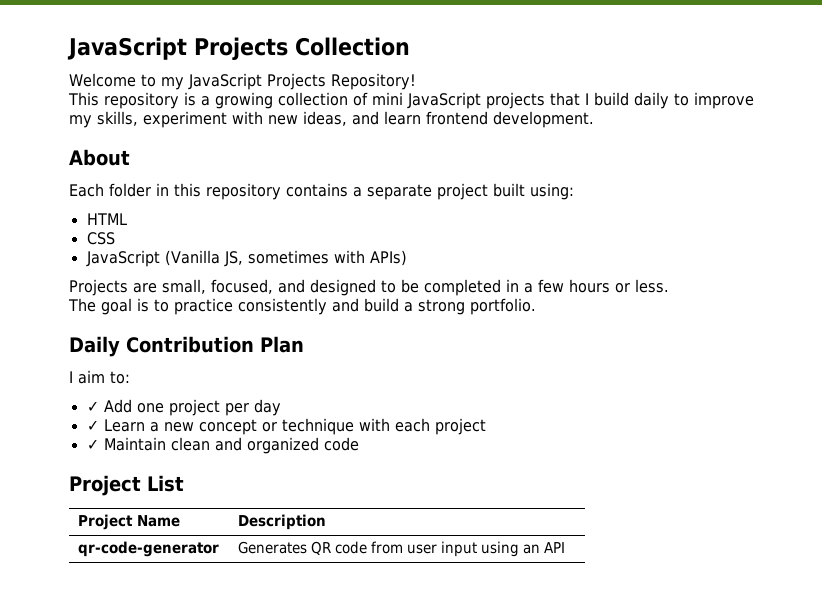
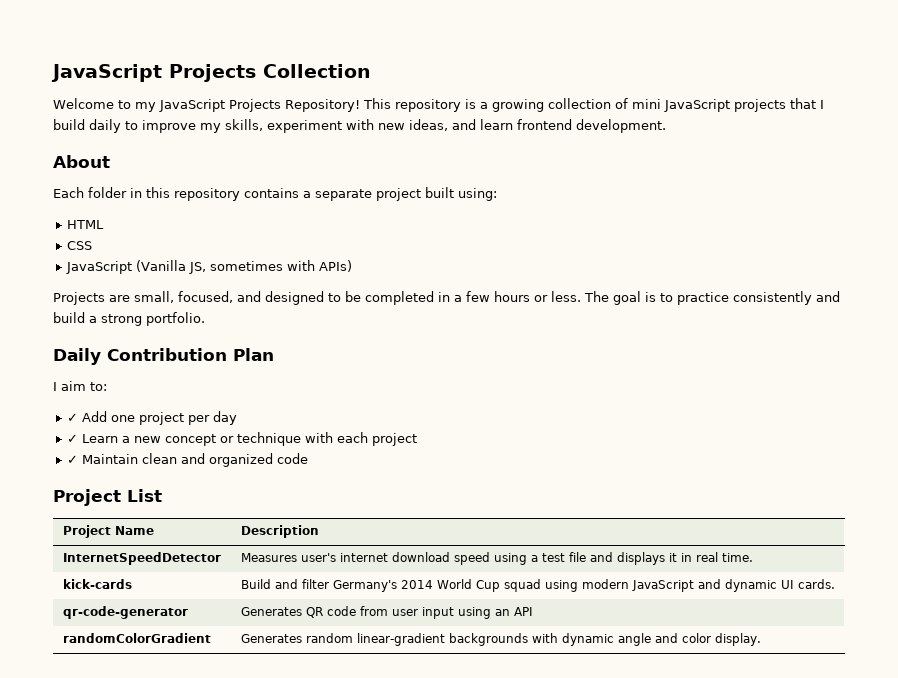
(416, 81) // -> (360, 105) none
(669, 286) // -> (581, 296) none
(327, 522) none -> [62,552,221,565] [240,552,753,565] [62,579,132,589] [240,579,835,592] // InternetSpeedDetector | Measures user's internet download speed using a test file and displays it in real time. // kick-cards | Build and filter Germany's 2014 World Cup squad using modern JavaScript and dynamic UI cards.
(566, 547) none -> [62,633,211,643] [240,633,761,646] // randomColorGradient | Generates random linear-gradient backgrounds with dynamic angle and color display.

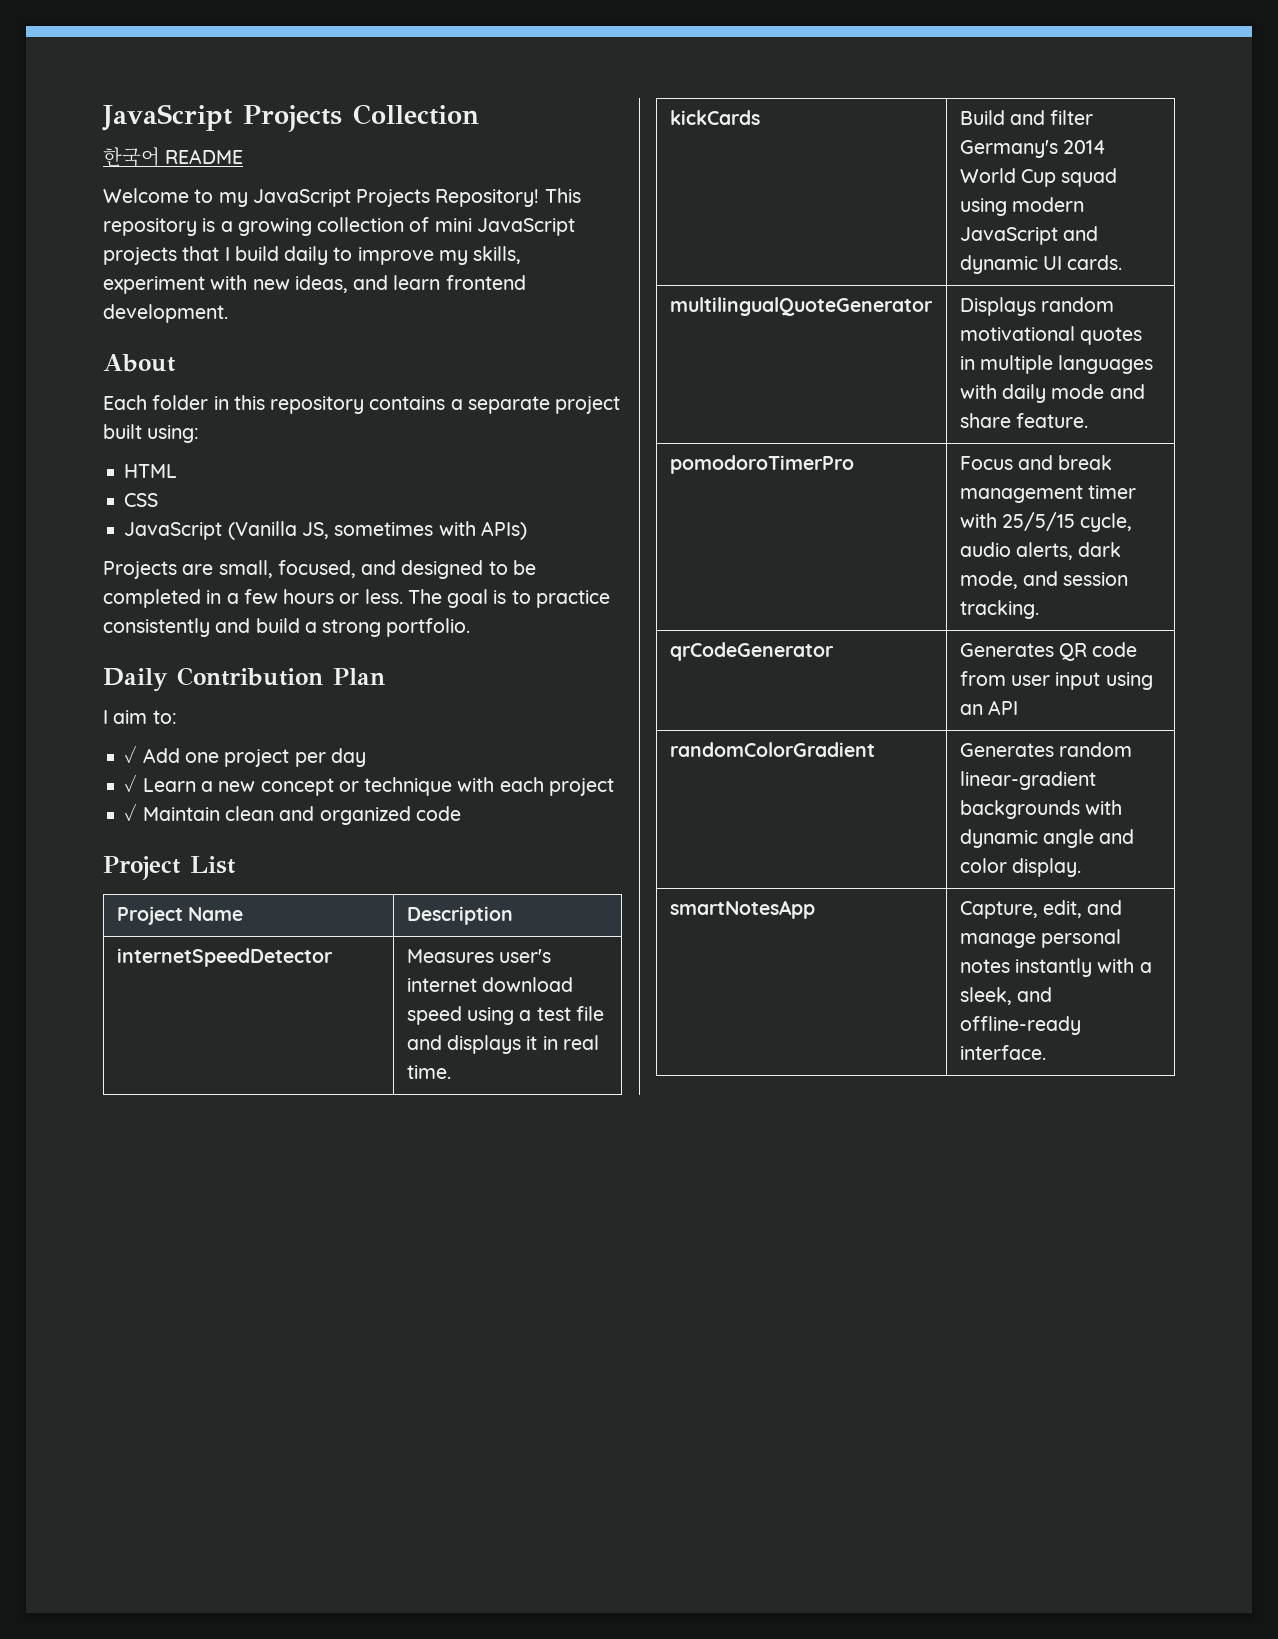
(371, 71) none -> [103,147,244,167] // 한국어 README
[62,552,221,565] InternetSpeedDetector -> [116,948,333,967] internetSpeedDetector
[62,579,132,589] kick-cards -> [669,110,760,125] kickCards
[62,606,188,619] qr-code-generator -> [669,297,933,316] [959,297,1115,316] [959,326,1143,345] [959,355,1154,374] [959,384,1145,403] [959,413,1089,428] [669,455,854,474] [959,455,1113,470] [959,485,1137,503] [959,512,1133,532] [959,542,1122,560] [959,571,1129,589] [959,600,1039,619] [669,642,834,661] multilingualQuoteGenerator | Displays random motivational quotes in multiple languages with daily mode and share feature. // pomodoroTimerPro | Focus and break management timer with 25/5/15 cycle, audio alerts, dark mode, and session tracking. // qrCodeGenerator
(761, 639) none -> [669,900,815,919] [959,900,1123,919] [959,929,1122,948] [959,958,1152,977] [959,987,1053,1005] [959,1016,1081,1035] [959,1045,1046,1060] // smartNotesApp | Capture, edit, and manage personal notes instantly with a sleek, and offline-ready interface.

